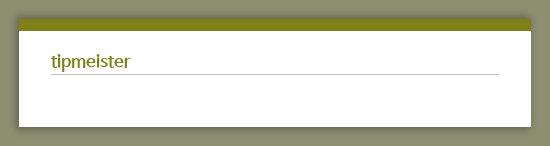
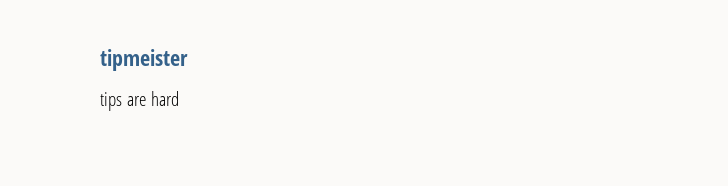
(131, 63) none -> [100,91,179,111] // tips are hard

